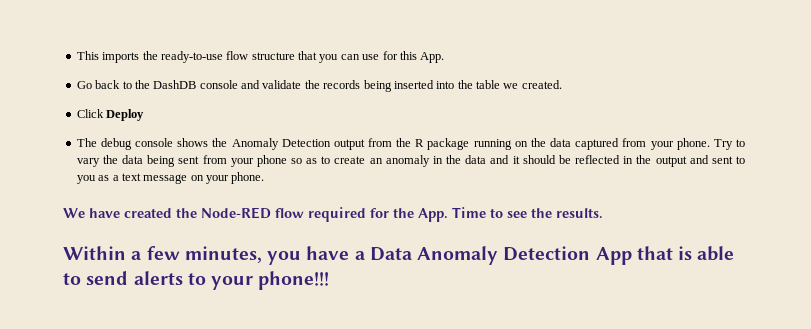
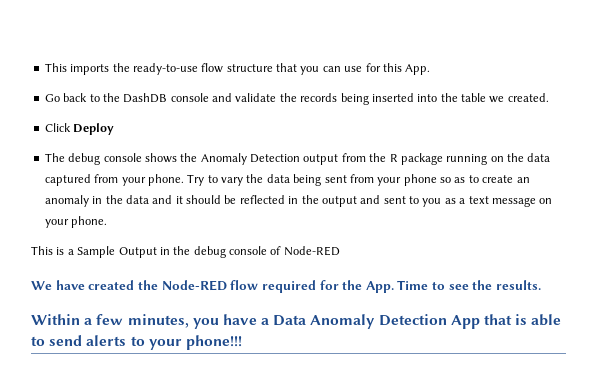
(265, 178) none -> [31,246,340,258] // This is a Sample Output in the debug console of Node-RED

